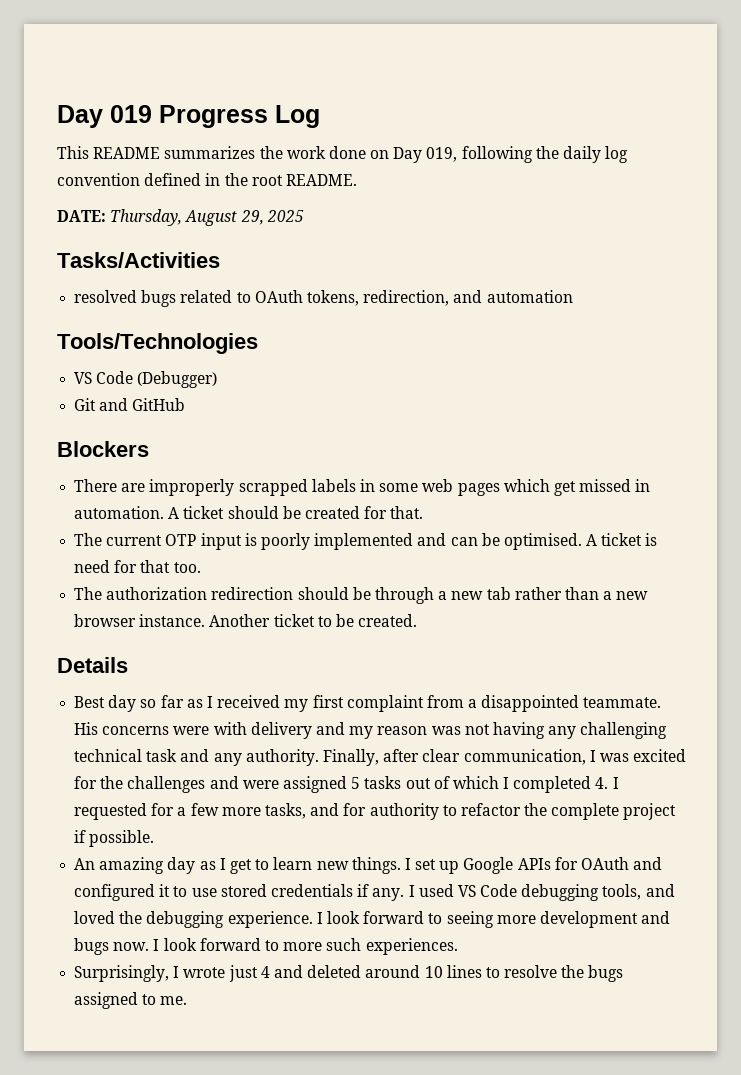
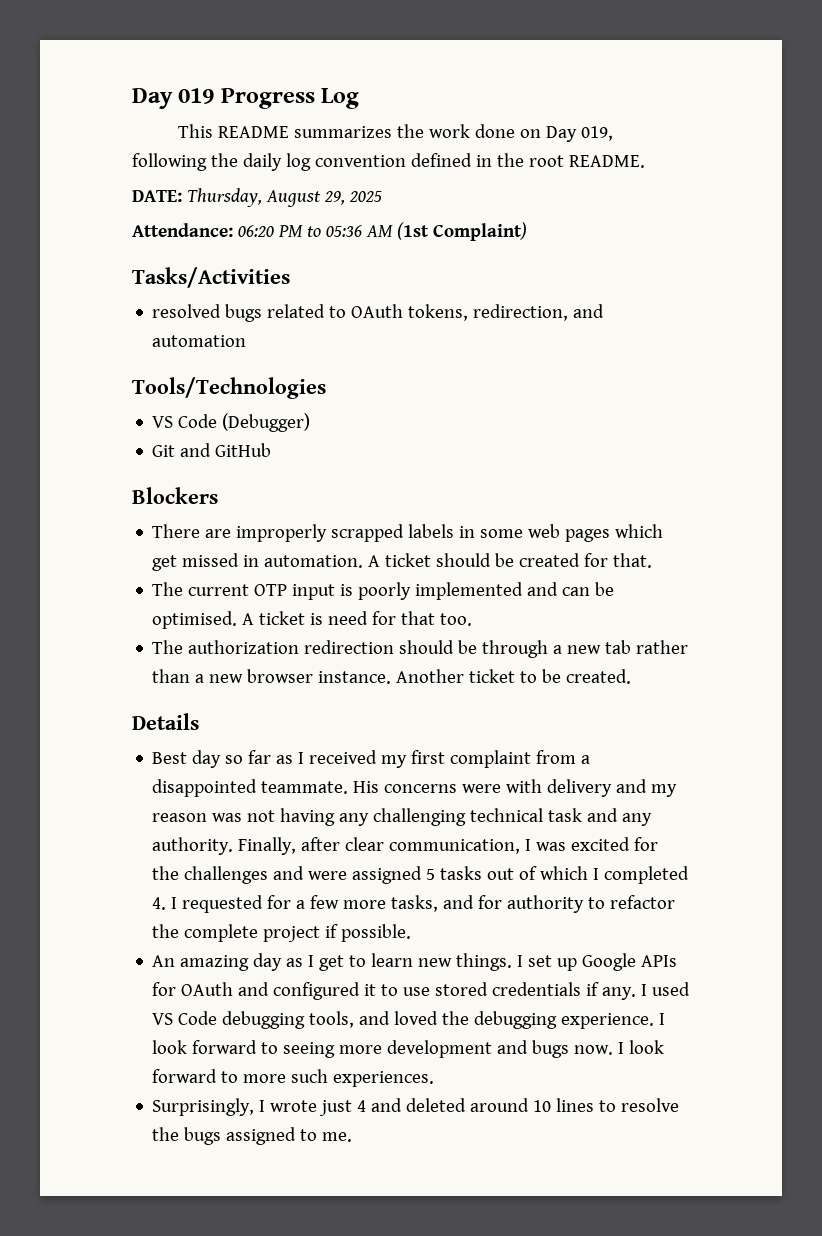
(304, 216) none -> [132,222,527,241] // Attendance: 06:20 PM to 05:36 AM (1st Complaint)

